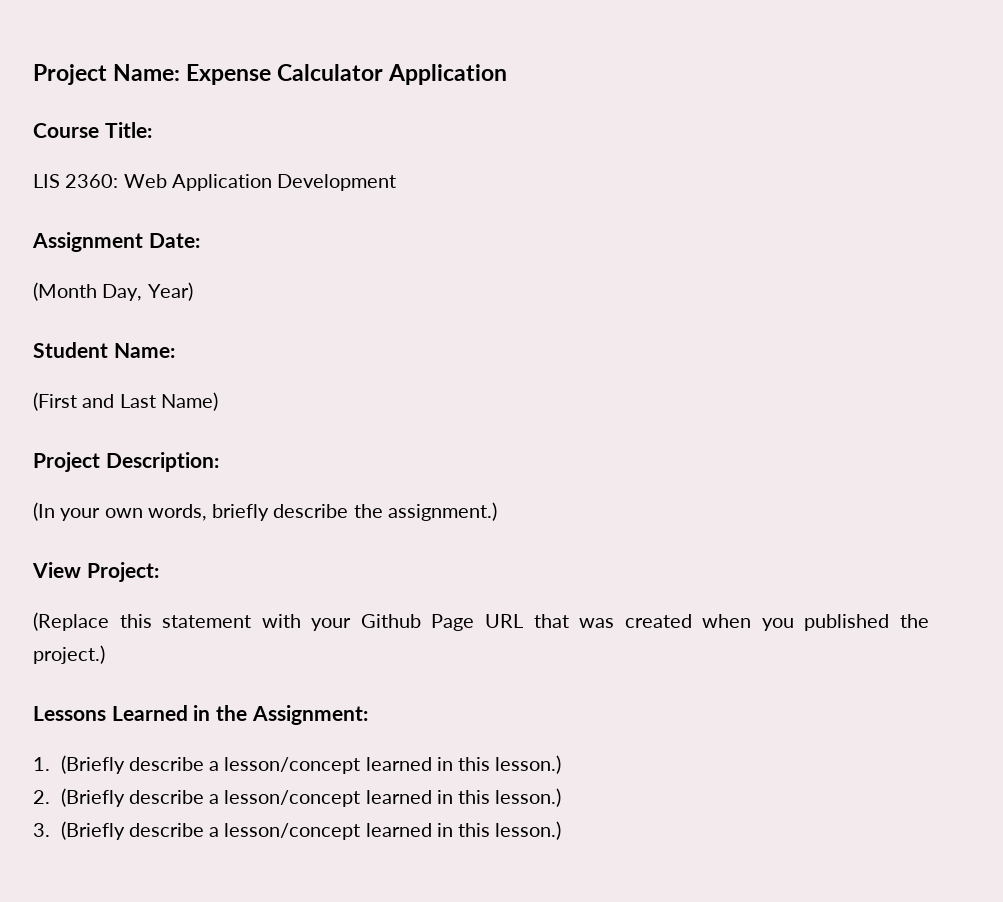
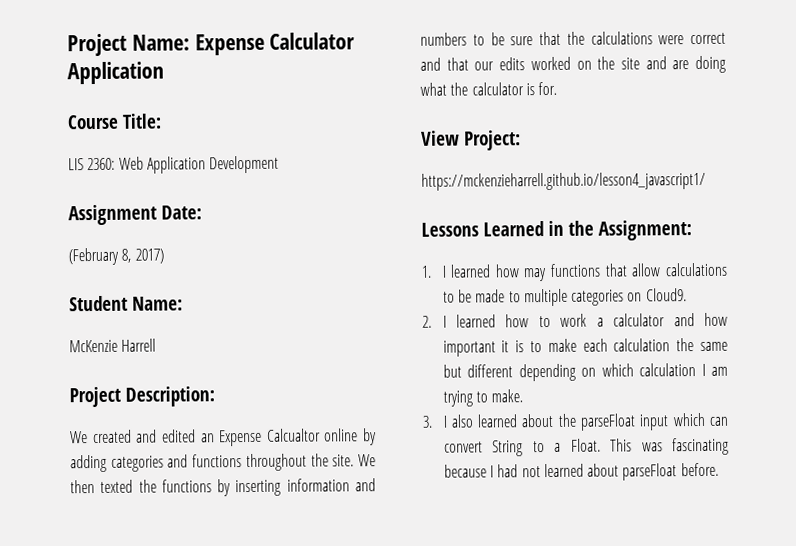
[33,282,193,301] (Month Day, Year) -> [68,247,164,266] (February 8, 2017)
[33,392,218,411] [33,452,219,472] [33,502,497,521] [32,562,159,582] [33,612,929,631] [33,645,105,664] (First and Last Name) // Project Description: // (In your own words, briefly describe the assignment.) // View Project: // (Replace this statement with your Github Page URL that was created when you published the project.) -> [69,338,157,353] [69,386,215,408] [70,428,377,447] [70,453,376,473] [70,478,376,497] [420,31,726,46] [420,55,726,74] [420,81,558,96] [421,130,521,151] [421,171,706,191] McKenzie Harrell // Project Description: // We created and edited an Expense Calcualtor online by adding categories and functions throughout the site. We then texted the functions by inserting information and numbers to be sure that the calculations were correct and that our edits worked on the site and are doing what the calculator is for. // View Project: // https://mckenzieharrell.github.io/lesson4_javascript1/
[60,755,562,774] [33,788,562,807] [33,821,562,840] (Briefly describe a lesson/concept learned in this lesson.) // 2. (Briefly describe a lesson/concept learned in this lesson.) // 3. (Briefly describe a lesson/concept learned in this lesson.) -> [441,262,728,282] [442,288,687,307] [422,312,728,328] [442,338,728,357] [442,363,728,382] [442,389,524,407] [422,412,729,431] [443,437,729,457] [443,462,719,481] I learned how may functions that allow calculations to be made to multiple categories on Cloud9. // 2. I learned how to work a calculator and how important it is to make each calculation the same but different depending on which calculation I am trying to make. // 3. I also learned about the parseFloat input which can convert String to a Float. This was fascinating because I had not learned about parseFloat before.

